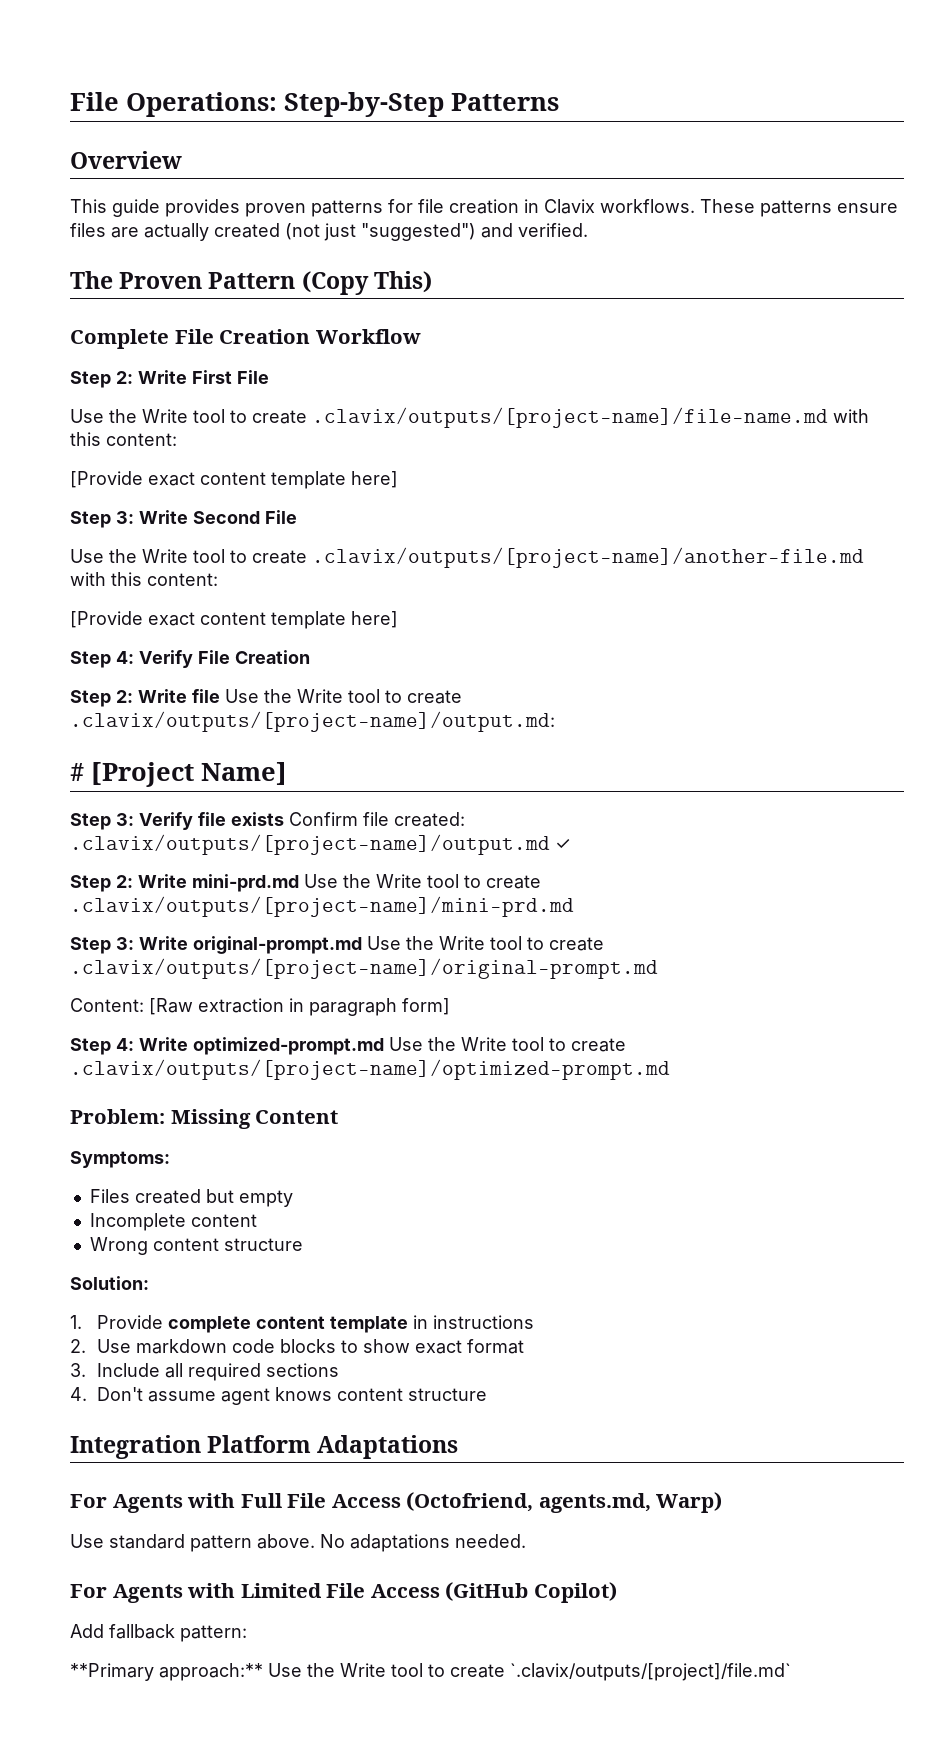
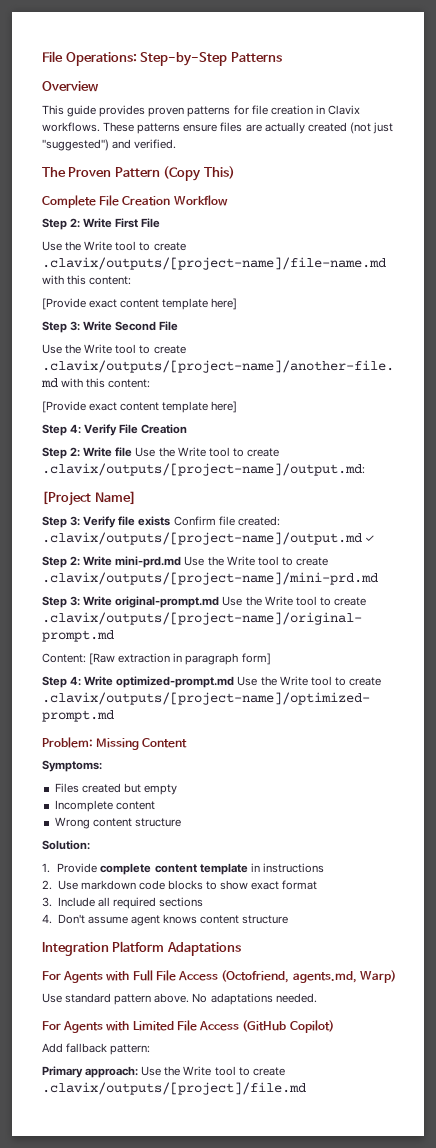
[70,763,84,781] # -> (365, 469) none
[70,1663,791,1681] **Primary approach:** Use the Write tool to create `.clavix/outputs/[project]/file.md` -> [42,1066,285,1078] [42,1082,306,1095] Primary approach: Use the Write tool to create .clavix/outputs/[project]/file.md

